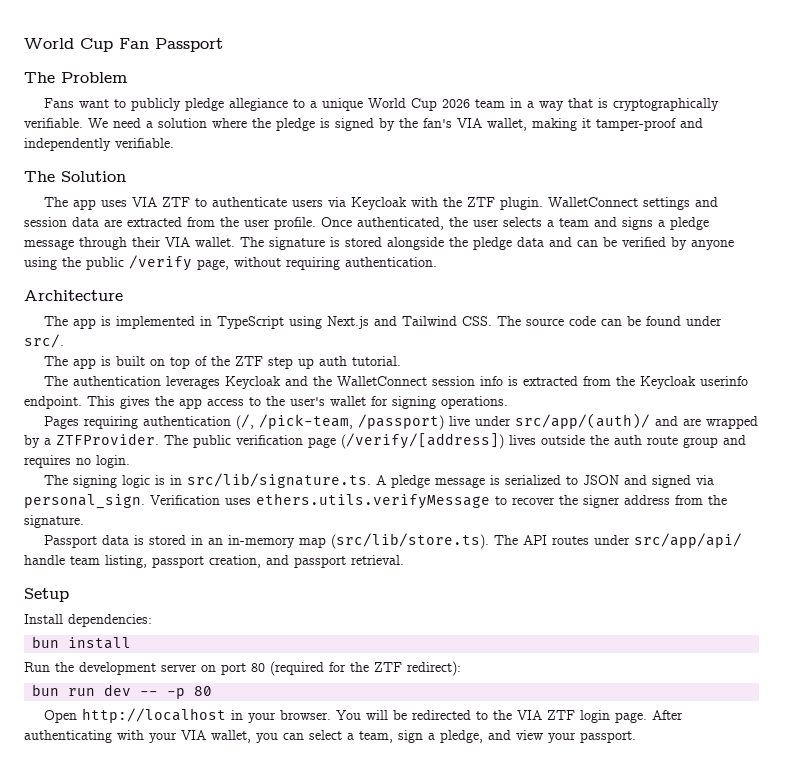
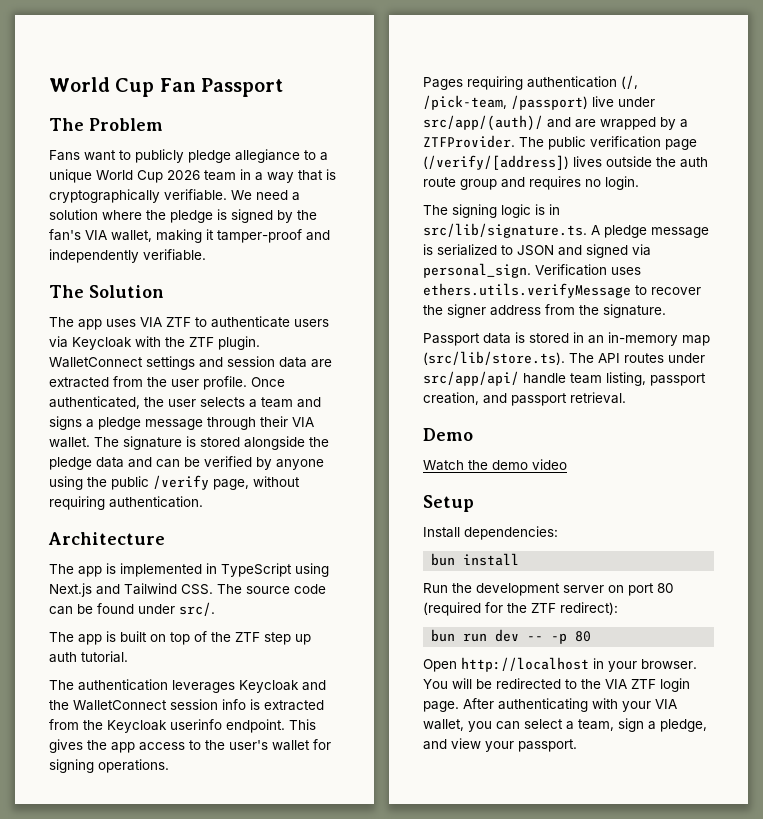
(404, 560) none -> [423,428,473,441] [423,459,567,471] // Demo // Watch the demo video

